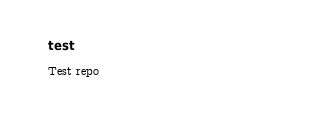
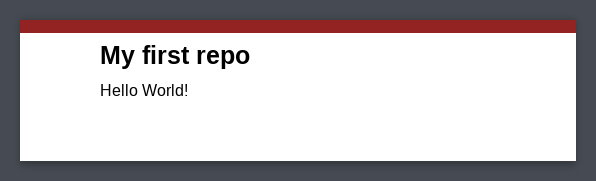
[48,40,75,51] [48,67,99,77] test // Test repo -> [100,45,250,69] [100,84,189,96] My first repo // Hello World!

